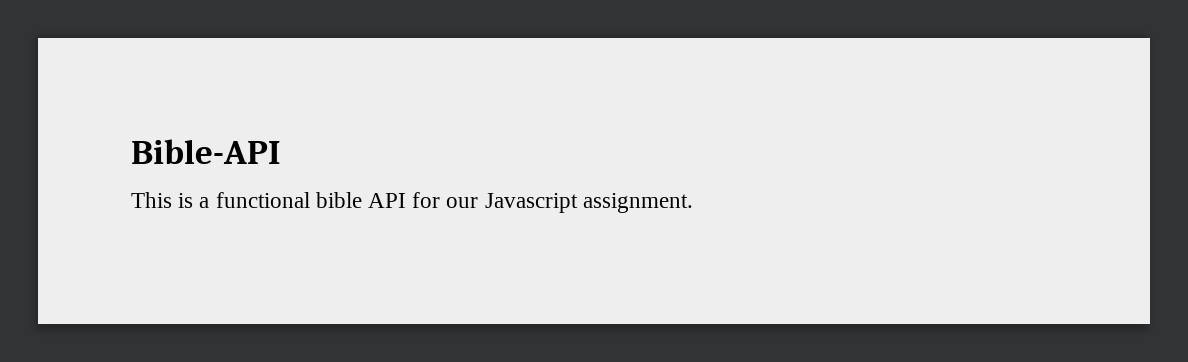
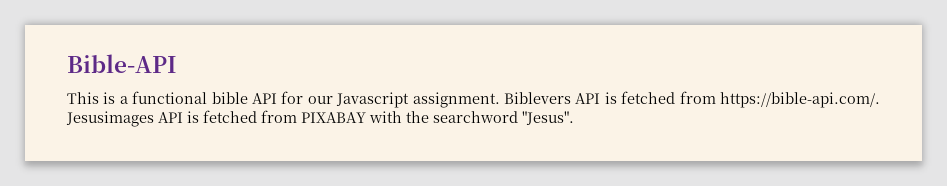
(693, 203) none -> [503,91,880,108] [66,110,574,127] Biblevers API is fetched from https://bible-api.com/. Jesusimages API is fetched from PIXABAY with the searchword "Jesus".

